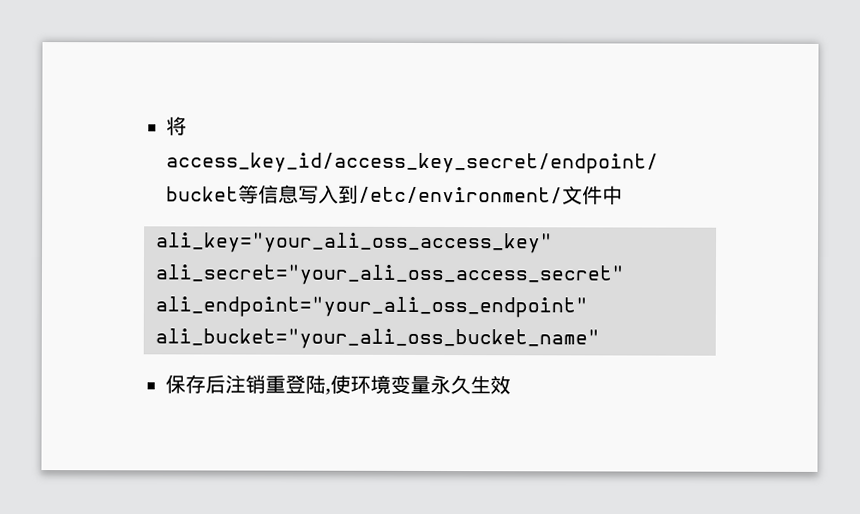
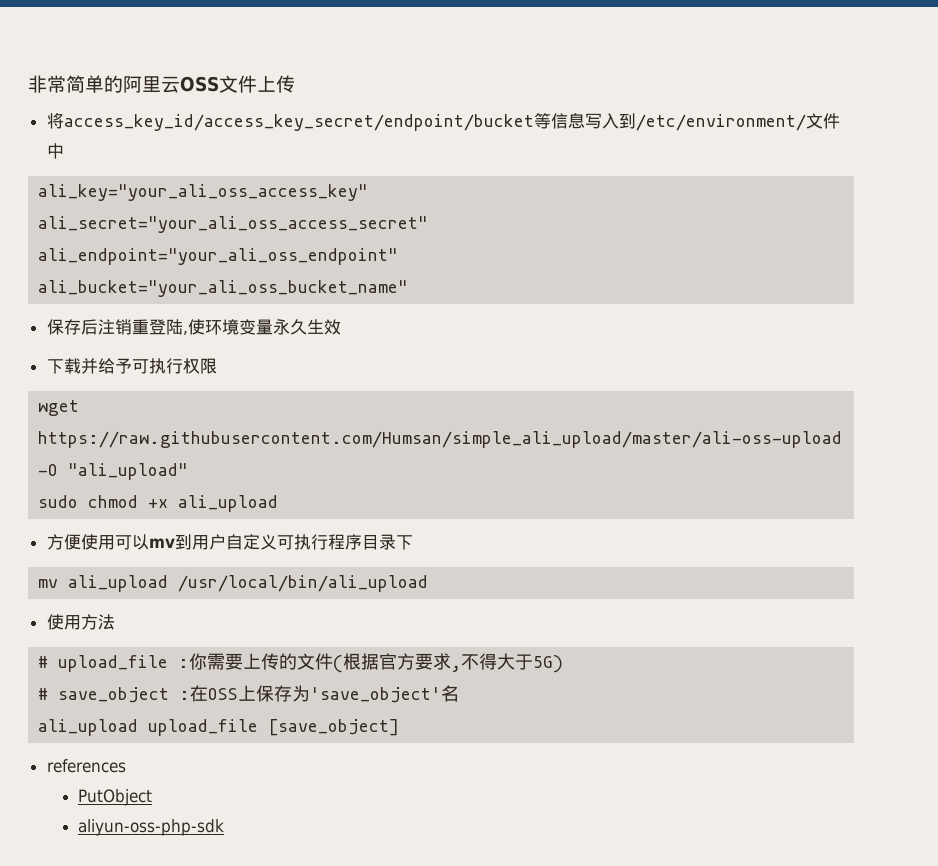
(166, 126) none -> [28,75,295,93] 非常简单的阿里云OSS文件上传 //
(511, 385) none -> [46,358,217,374] [38,400,80,416] [38,431,843,448] [38,463,189,480] [38,495,279,512] [46,534,413,550] [38,575,429,592] [46,614,115,630] [38,653,564,673] [38,685,460,703] [38,719,400,736] [46,759,126,773] [77,789,152,806] [77,819,224,836] // 下载并给予可执行权限 // wget https://raw.githubusercontent.com/Humsan/simple_ali_upload/master/ali-oss-upload -O "ali_upload" // sudo chmod +x ali_upload // 方便使用可以mv到用户自定义可执行程序目录下 // mv ali_upload /usr/local/bin/ali_upload // 使用方法 // # upload_file :你需要上传的文件(根据官方要求,不得大于5G) // # save_object :在OSS上保存为'save_object'名 // ali_upload upload_file [save_object] // references // PutObject // aliyun-oss-php-sdk

